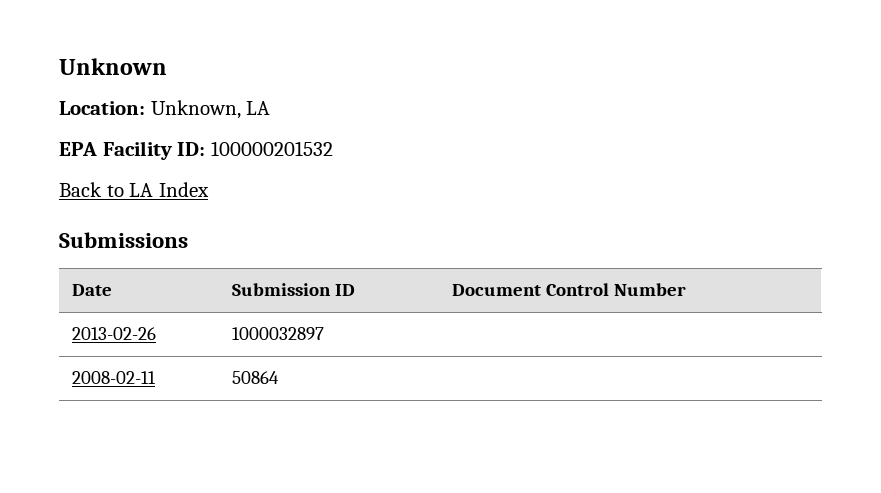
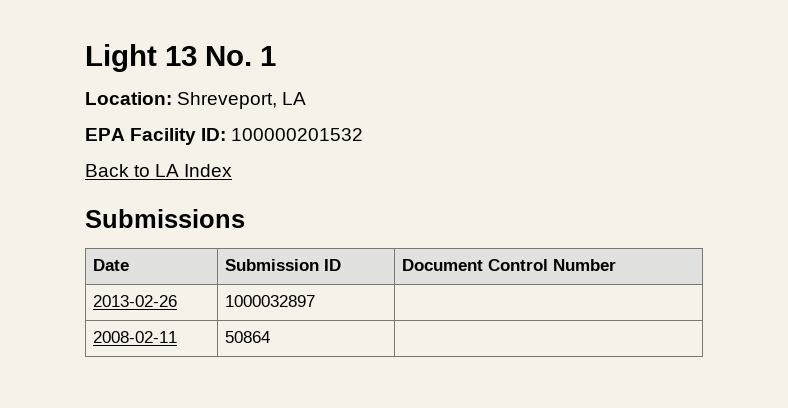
[59,58,167,75] Unknown -> [85,44,276,72] Light 13 No. 1
[150,100,241,119] Unknown, -> [177,92,278,109] Shreveport,

